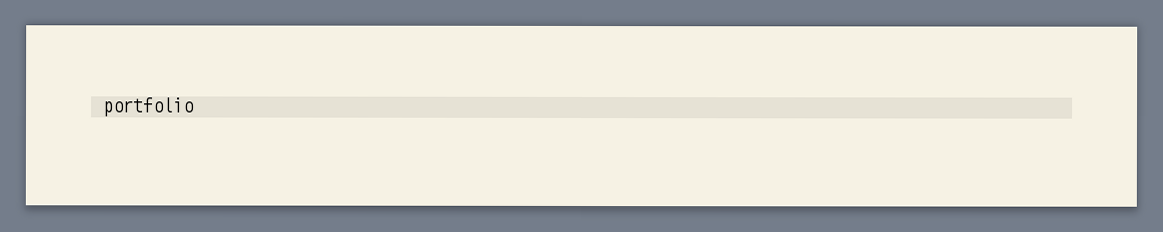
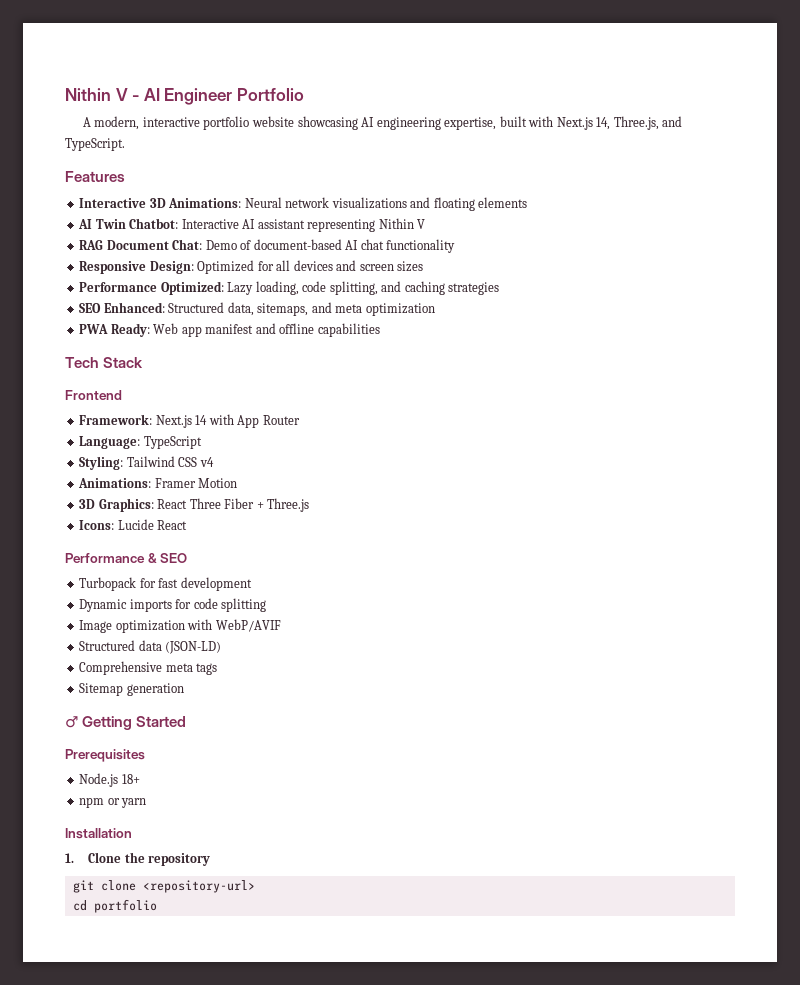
(101, 107) none -> [65,88,304,105] [82,116,683,130] [65,138,125,151] [65,171,125,182] [79,197,528,211] [78,218,426,232] [79,239,456,253] [79,260,424,274] [79,281,500,295] [79,302,435,316] [79,323,380,337] [65,357,144,368] [65,390,122,400] [79,414,300,428] [79,436,202,449] [79,456,214,470] [78,478,238,488] [79,498,310,512] [79,519,188,530] [65,553,188,563] [79,577,252,591] [79,598,267,612] [79,619,281,633] [79,640,222,654] [79,661,218,675] [79,683,184,696] [65,716,187,730] [65,749,145,762] [79,773,140,787] [79,797,147,808] [65,828,132,839] [65,852,211,866] [72,880,255,893] [72,900,87,911] Nithin V - AI Engineer Portfolio // A modern, interactive portfolio website showcasing AI engineering expertise, built with Next.js 14, Three.js, and TypeScript. // Features // Interactive 3D Animations: Neural network visualizations and floating elements // AI Twin Chatbot: Interactive AI assistant representing Nithin V // RAG Document Chat: Demo of document-based AI chat functionality // Responsive Design: Optimized for all devices and screen sizes // Performance Optimized: Lazy loading, code splitting, and caching strategies // SEO Enhanced: Structured data, sitemaps, and meta optimization // PWA Ready: Web app manifest and offline capabilities // Tech Stack // Frontend // Framework: Next.js 14 with App Router // Language: TypeScript // Styling: Tailwind CSS v4 // Animations: Framer Motion // 3D Graphics: React Three Fiber + Three.js // Icons: Lucide React // Performance & SEO // Turbopack for fast development // Dynamic imports for code splitting // Image optimization with WebP/AVIF // Structured data (JSON-LD) // Comprehensive meta tags // Sitemap generation // ♂ Getting Started // Prerequisites // Node.js 18+ // npm or yarn // Installation // 1. Clone the repository // git clone <repository-url> // cd

